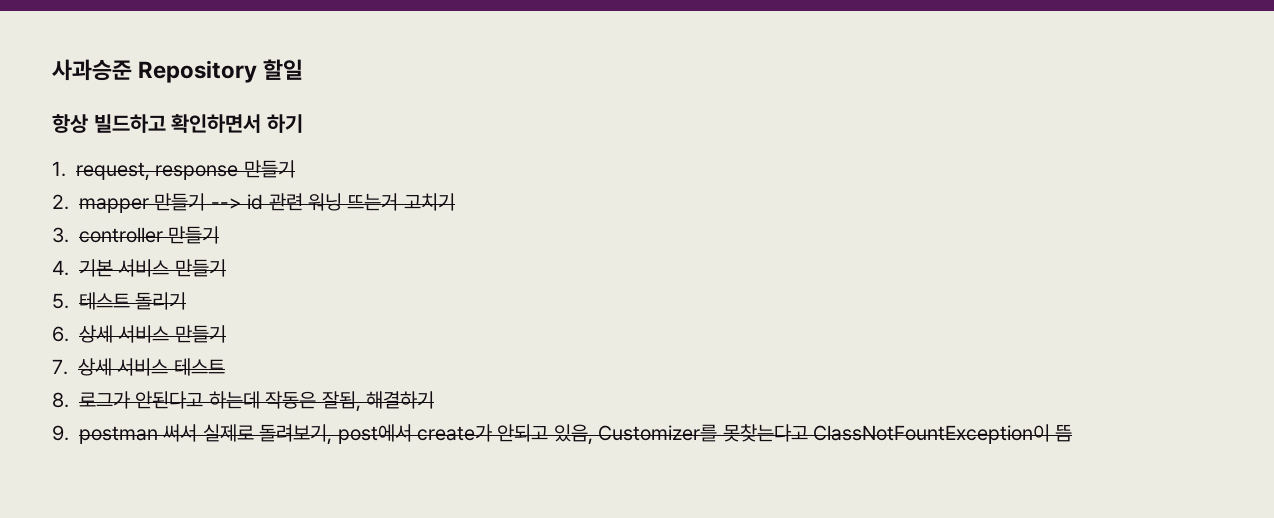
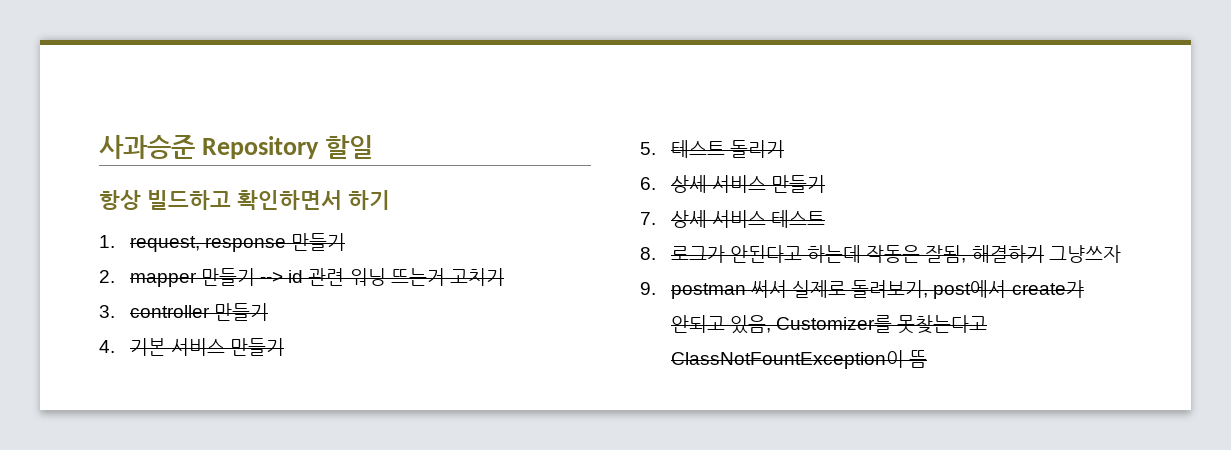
(434, 400) none -> [1048,245,1121,263] 그냥쓰자

